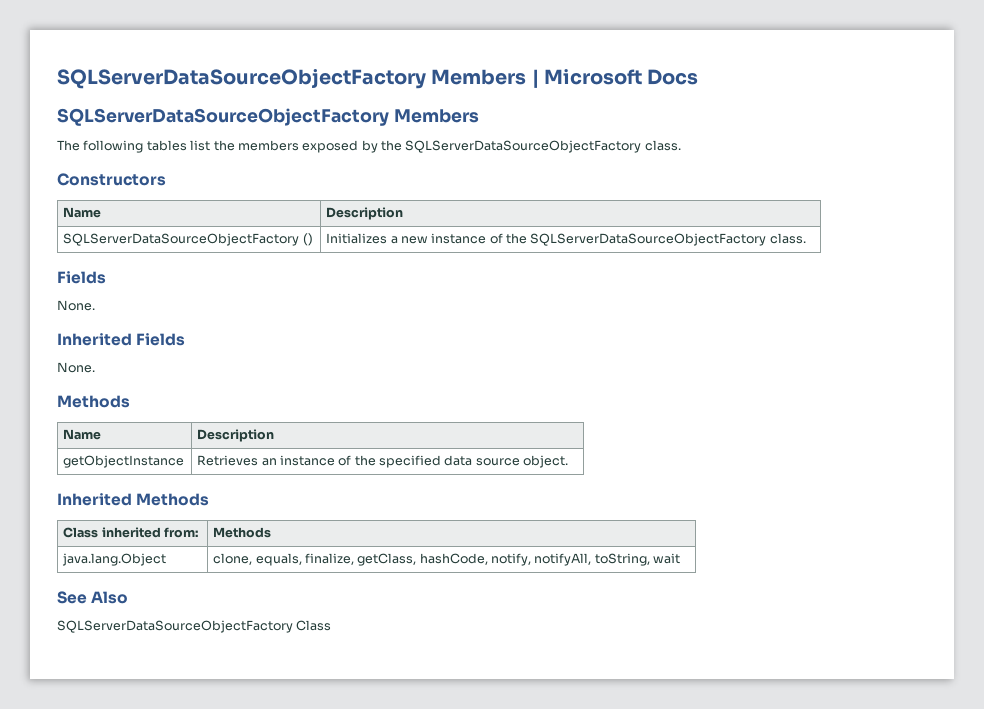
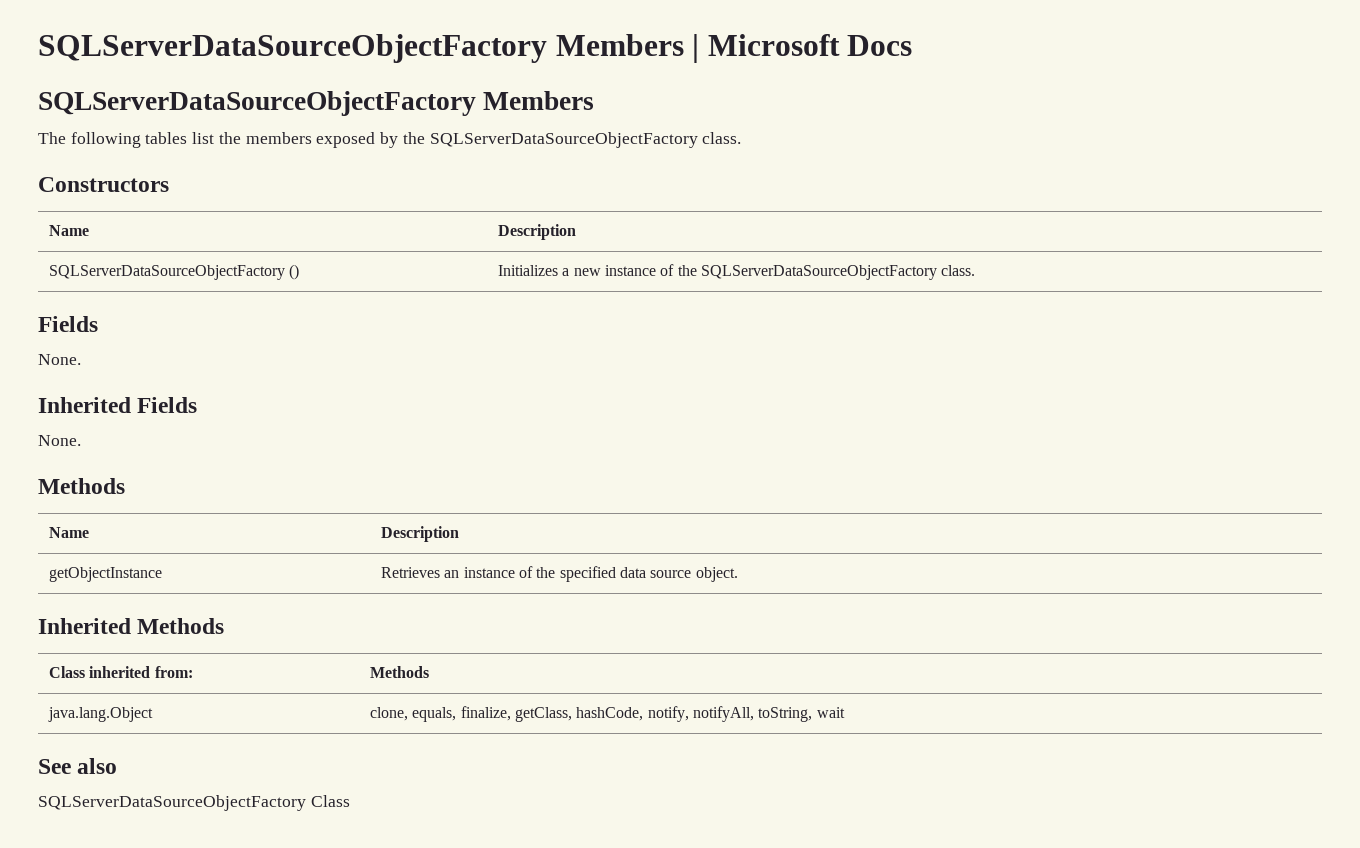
[91,591,129,604] Also -> [77,758,118,774] also

